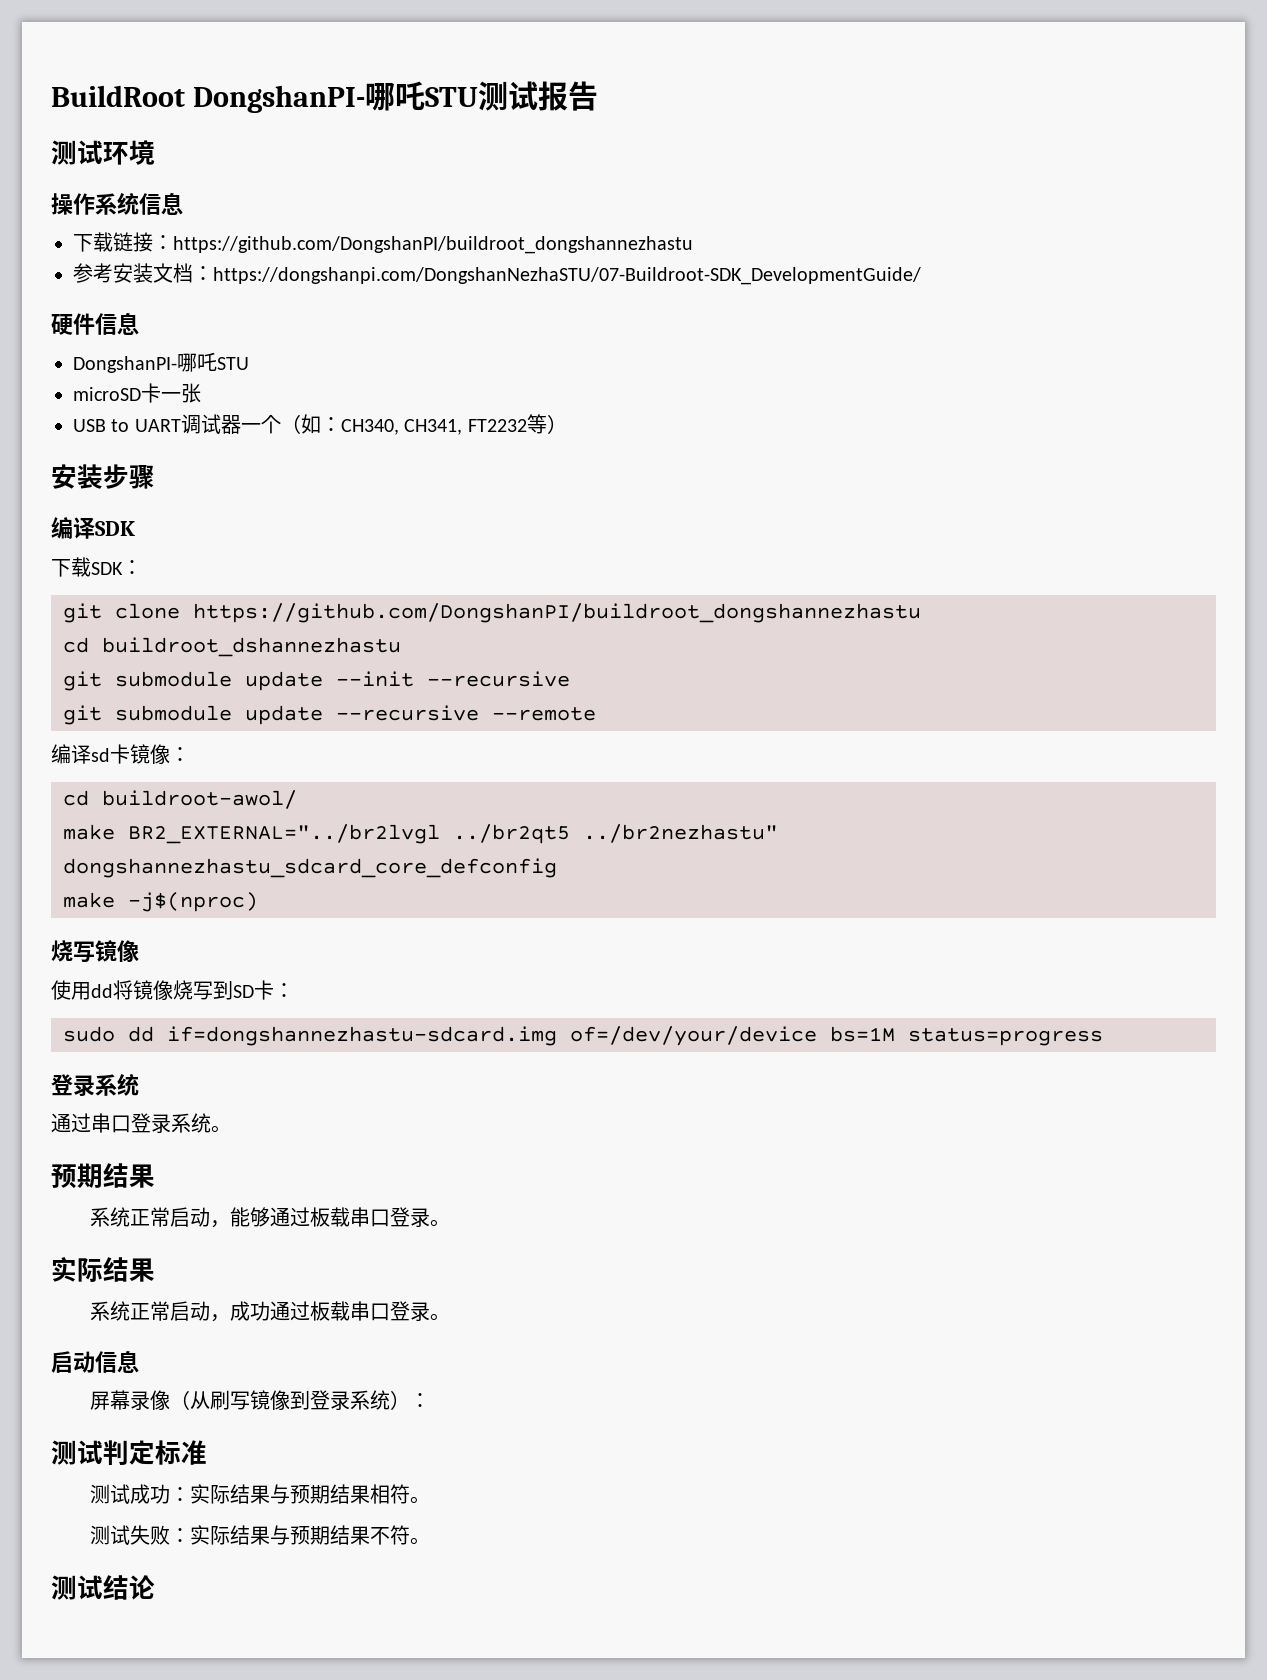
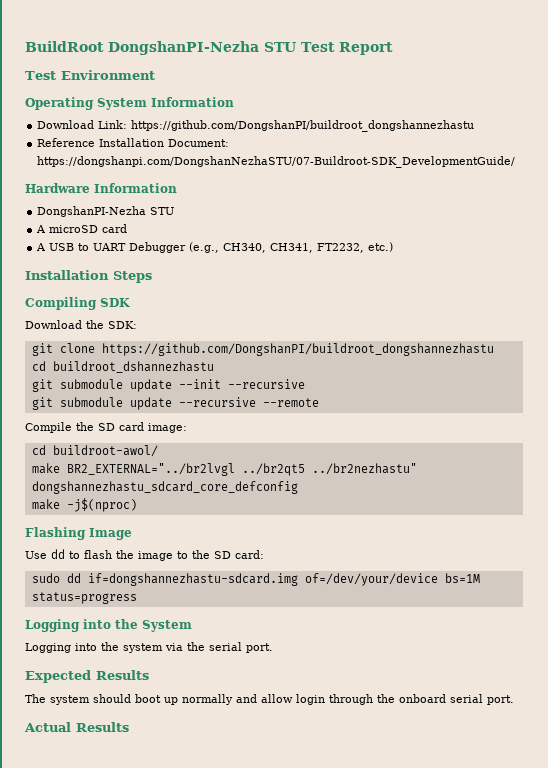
[193,81,599,113] [51,140,155,165] [51,192,183,215] [73,232,693,254] [73,263,921,285] [51,312,139,335] [73,352,249,373] [73,383,201,403] [73,414,567,435] [51,464,155,489] [51,517,135,539] [51,557,142,577] DongshanPI-哪吒STU测试报告 // 测试环境 // 操作系统信息 // 下载链接：https://github.com/DongshanPI/buildroot_dongshannezhastu // 参考安装文档：https://dongshanpi.com/DongshanNezhaSTU/07-Buildroot-SDK_DevelopmentGuide/ // 硬件信息 // DongshanPI-哪吒STU // microSD卡一张 // USB to UART调试器一个（如：CH340, CH341, FT2232等） // 安装步骤 // 编译SDK // 下载SDK： -> [108,41,393,55] [25,70,155,80] [25,97,234,110] [37,120,475,132] [37,138,230,147] [37,156,516,168] [25,183,177,193] [37,206,175,217] [36,224,128,233] [36,242,394,253] [25,270,152,283] [25,297,130,310] [25,320,137,329] DongshanPI-Nezha STU Test Report // Test Environment // Operating System Information // Download Link: https://github.com/DongshanPI/buildroot_dongshannezhastu // Reference Installation Document: https://dongshanpi.com/DongshanNezhaSTU/07-Buildroot-SDK_DevelopmentGuide/ // Hardware Information // DongshanPI-Nezha STU // A microSD card // A USB to UART Debugger (e.g., CH340, CH341, FT2232, etc.) // Installation Steps // Compiling SDK // Download the SDK:
[51,744,190,764] 编译sd卡镜像： -> [25,422,187,433] Compile the SD card image:
[51,940,139,963] [51,980,294,1000] 烧写镜像 // 使用dd将镜像烧写到SD卡： -> [25,527,132,540] [25,549,264,561] Flashing Image // Use dd to flash the image to the SD card:
[51,1073,139,1097] [51,1113,231,1133] [51,1163,155,1189] [90,1207,451,1228] [51,1257,155,1282] [90,1301,451,1322] [51,1350,139,1373] [90,1390,431,1410] [51,1440,207,1466] [90,1484,431,1504] [90,1525,431,1545] [51,1575,155,1600] 登录系统 // 通过串口登录系统。 // 预期结果 // 系统正常启动，能够通过板载串口登录。 // 实际结果 // 系统正常启动，成功通过板载串口登录。 // 启动信息 // 屏幕录像（从刷写镜像到登录系统）： // 测试判定标准 // 测试成功：实际结果与预期结果相符。 // 测试失败：实际结果与预期结果不符。 // 测试结论 -> [25,619,192,632] [25,642,273,653] [25,670,149,683] [25,694,514,705] [24,722,129,732] Logging into the System // Logging into the system via the serial port. // Expected Results // The system should boot up normally and allow login through the onboard serial port. // Actual Results

